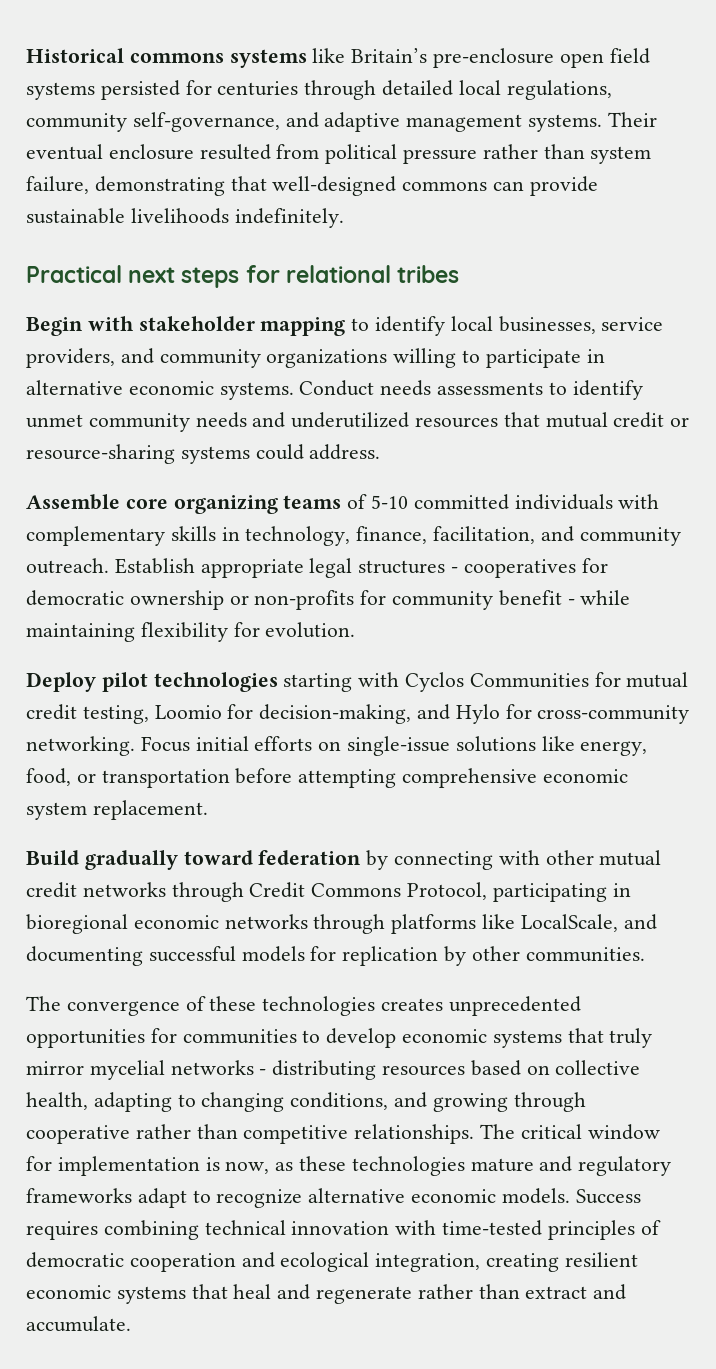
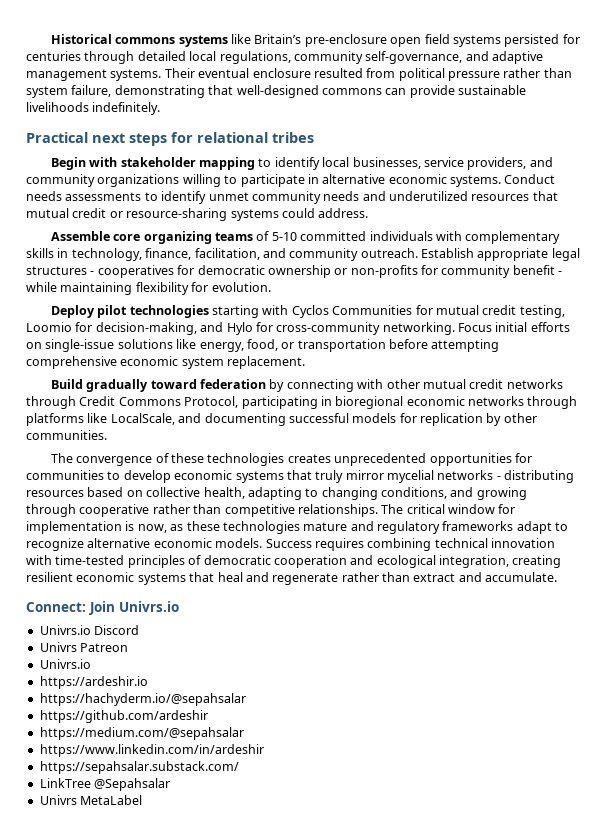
(131, 1324) none -> [26,601,179,615] [39,625,140,635] [39,642,129,652] [39,659,91,669] [39,676,148,689] [39,693,246,706] [39,710,208,723] [39,727,244,740] [39,744,264,757] [39,761,239,774] [39,778,171,791] [39,795,143,805] // Connect: Join Univrs.io // Univrs.io Discord // Univrs Patreon // Univrs.io // https://ardeshir.io // https://hachyderm.io/@sepahsalar // https://github.com/ardeshir // https://medium.com/@sepahsalar // https://www.linkedin.com/in/ardeshir // https://sepahsalar.substack.com/ // LinkTree @Sepahsalar // Univrs MetaLabel

